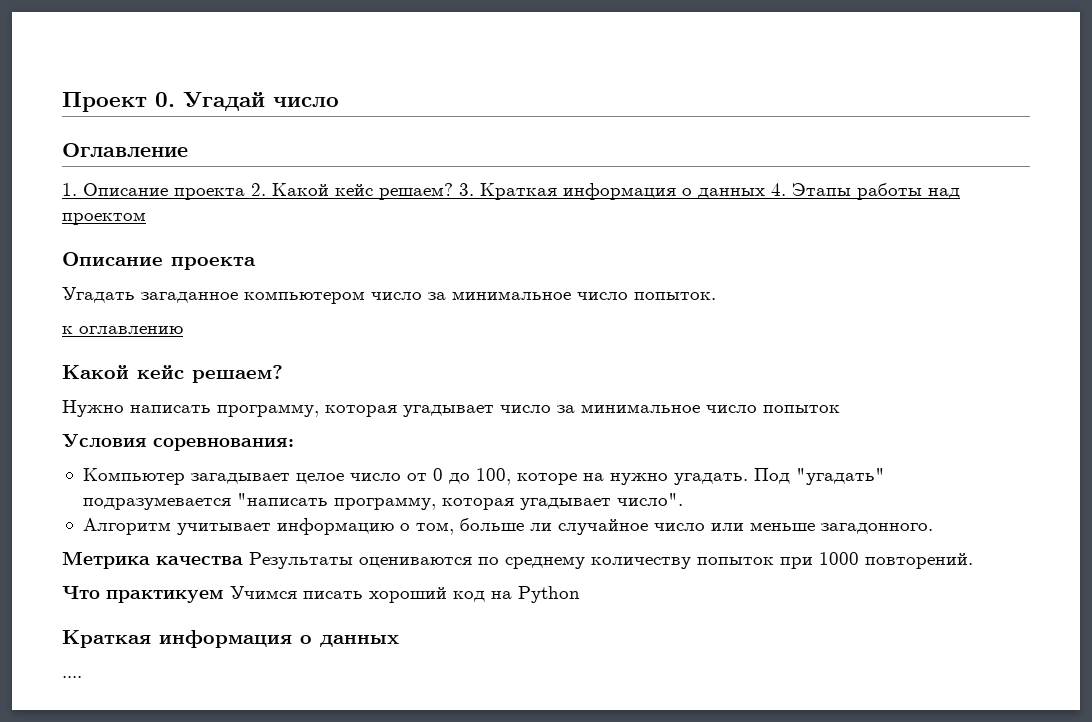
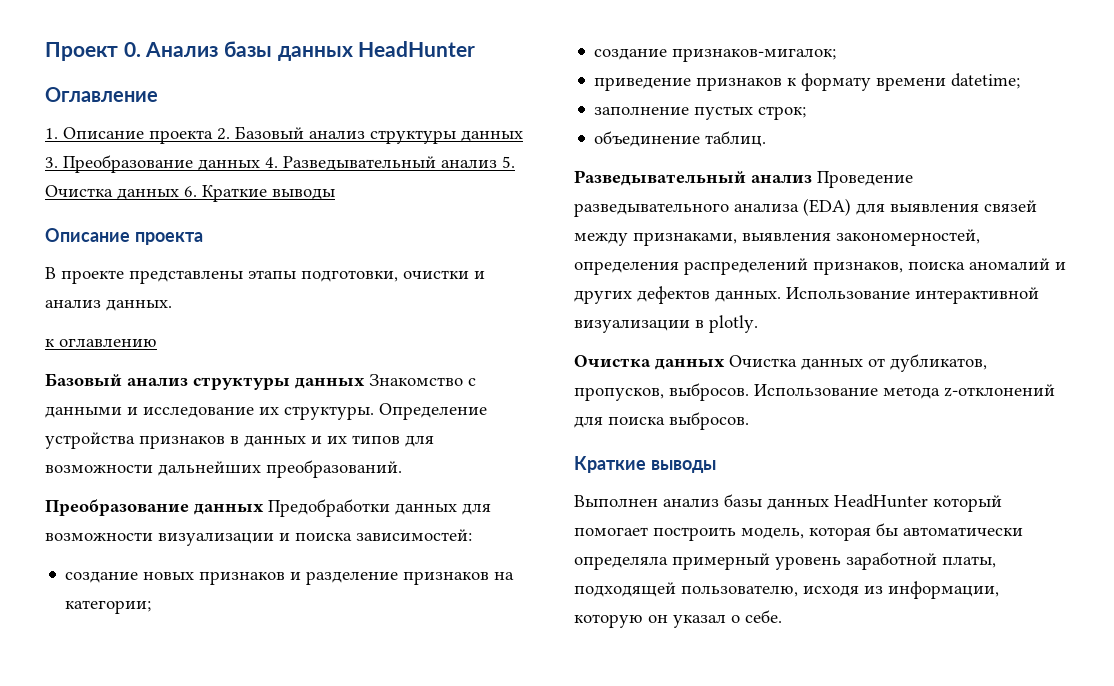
[183,92,339,111] Угадай число -> [145,41,476,61] Анализ базы данных HeadHunter
[272,183,960,200] [62,212,146,225] [62,252,256,270] [62,287,716,304] [62,326,183,334] [62,365,283,383] [62,400,840,417] [62,434,294,451] [82,468,885,485] [82,493,683,510] [82,518,933,535] [62,551,973,569] [62,585,580,603] [62,630,399,648] [62,676,82,678] Какой кейс решаем? 3. Краткая информация о данных 4. Этапы работы над проектом // Описание проекта // Угадать загаданное компьютером число за минимальное число попыток. // к оглавлению // Какой кейс решаем? // Нужно написать программу, которая угадывает число за минимальное число попыток // Условия соревнования: // Компьютер загадывает целое число от 0 до 100, которе на нужно угадать. Под "угадать" подразумевается "написать программу, которая угадывает число". // Алгоритм учитывает информацию о том, больше ли случайное число или меньше загадонного. // Метрика качества Результаты оцениваются по среднему количеству попыток при 1000 повторений. // Что практикуем Учимся писать хороший код на Python // Краткая информация о данных // .... -> [235,126,523,144] [45,155,515,173] [45,185,335,202] [45,228,203,245] [45,267,485,284] [45,299,172,311] [45,338,157,347] [45,373,476,390] [45,403,487,420] [45,432,434,449] [45,460,402,478] [45,499,491,517] [45,529,472,546] [65,571,515,585] [65,600,152,614] [594,48,837,62] [594,73,1021,91] [594,106,807,120] [594,131,767,147] [574,170,913,188] [574,198,1037,217] [574,229,980,246] [574,258,1066,275] [574,286,1039,304] [574,315,758,333] [574,354,987,372] [574,383,1055,401] [574,412,749,430] [574,456,716,473] [574,494,1002,512] [574,523,1023,541] [574,552,996,570] [574,581,999,599] [574,610,782,628] Базовый анализ структуры данных 3. Преобразование данных 4. Разведывательный анализ 5. Очистка данных 6. Краткие выводы // Описание проекта // В проекте представлены этапы подготовки, очистки и анализ данных. // к оглавлению // Базовый анализ структуры данных Знакомство с данными и исследование их структуры. Определение устройства признаков в данных и их типов для возможности дальнейших преобразований. // Преобразование данных Предобработки данных для возможности визуализации и поиска зависимостей: // создание новых признаков и разделение признаков на категории; // создание признаков-мигалок; // приведение признаков к формату времени datetime; // заполнение пустых строк; // объединение таблиц. // Разведывательный анализ Проведение разведывательного анализа (EDA) для выявления связей между признаками, выявления закономерностей, определения распределений признаков, поиска аномалий и других дефектов данных. Использование интерактивной визуализации в plotly. // Очистка данных Очистка данных от дубликатов, пропусков, выбросов. Использование метода z-отклонений для поиска выбросов. // Краткие выводы // Выполнен анализ базы данных HeadHunter который помогает построить модель, которая бы автоматически определяла примерный уровень заработной платы, подходящей пользователю, исходя из информации, которую он указал о себе.

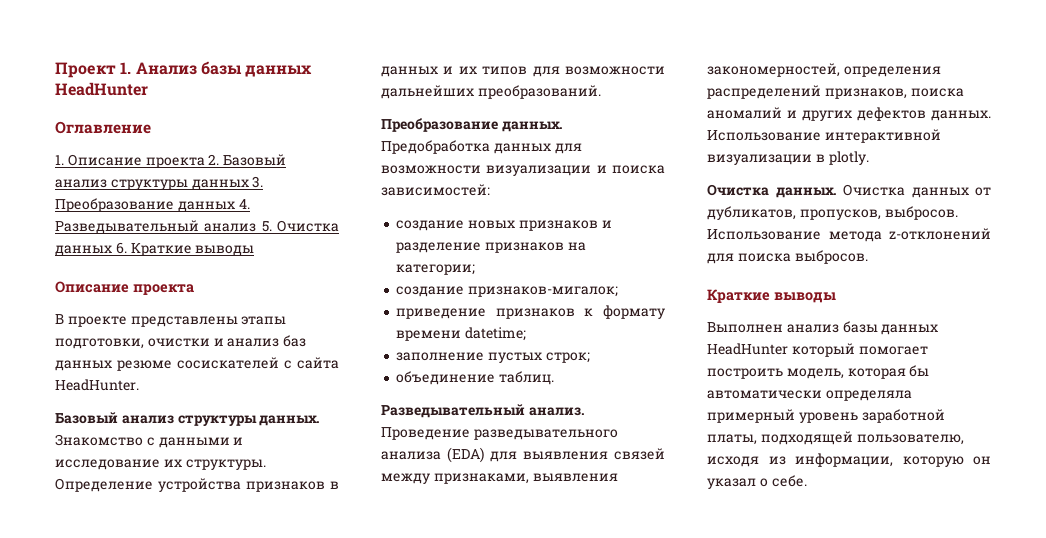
[123,42,141,57] 0. -> [120,62,132,74] 1.
[106,299,172,311] [45,338,157,347] [45,373,365,390] данных. // к оглавлению // Базовый анализ структуры данных -> [283,335,307,347] [55,357,339,371] [55,379,139,391] [55,412,321,426] баз данных резюме сосискателей с сайта HeadHunter. // Базовый анализ структуры данных.
[194,499,390,517] данных Предобработки -> [501,121,563,132] [381,140,490,154] данных. Предобработка
[751,175,812,183] анализ -> [528,407,585,416] анализ.
[655,358,725,370] данных -> [775,187,837,198] данных.

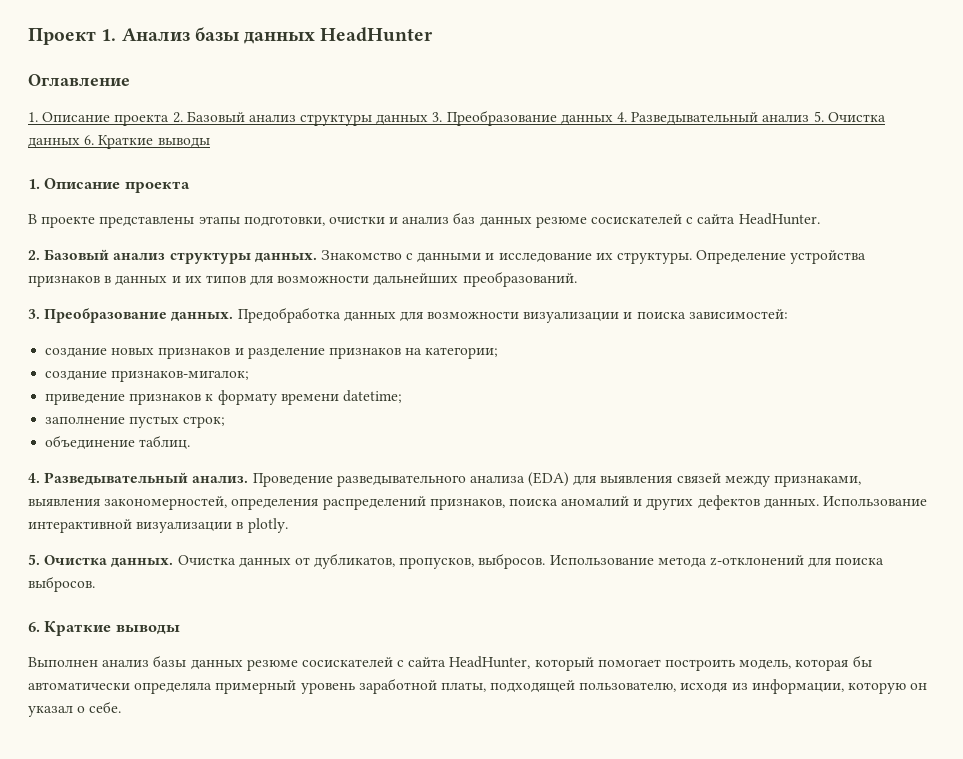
(255, 250) none -> [28,179,40,189] 1.
(139, 385) none -> [28,250,40,260] 2.
(601, 92) none -> [28,309,40,319] 3.
(555, 378) none -> [28,473,40,483] 4.
(869, 158) none -> [28,554,40,565] 5.
(868, 257) none -> [28,622,40,632] 6.
[707,343,788,355] HeadHunter -> [246,656,531,671] резюме сосискателей с сайта HeadHunter,

